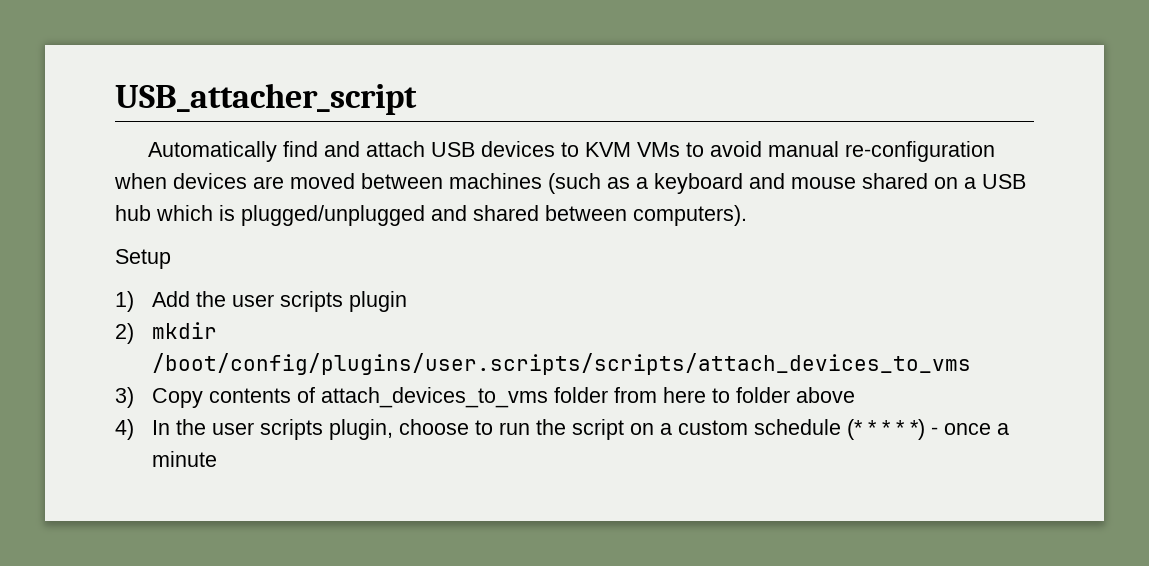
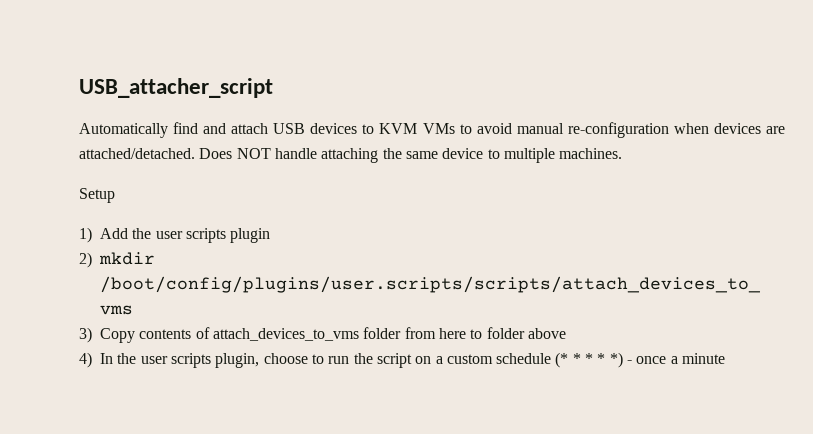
[290,173,1026,194] [115,205,747,226] moved between machines (such as a keyboard and mouse shared on a USB hub which is plugged/unplugged and shared between computers). -> [79,148,623,163] attached/detached. Does NOT handle attaching the same device to multiple machines.

